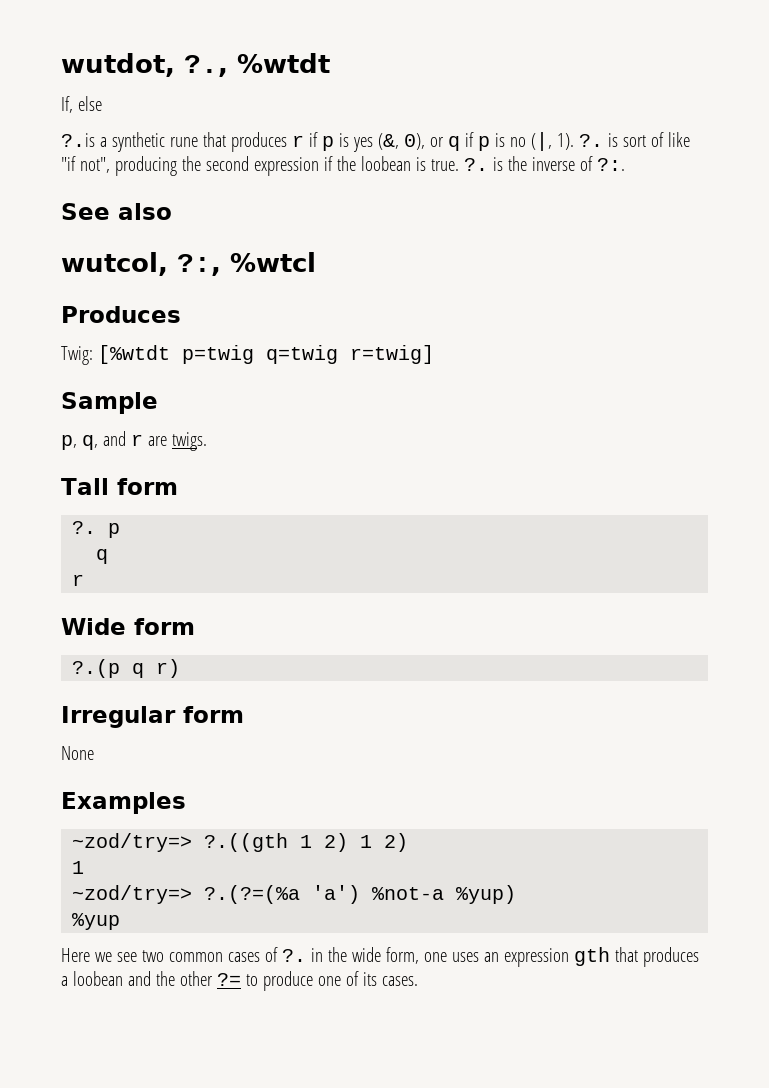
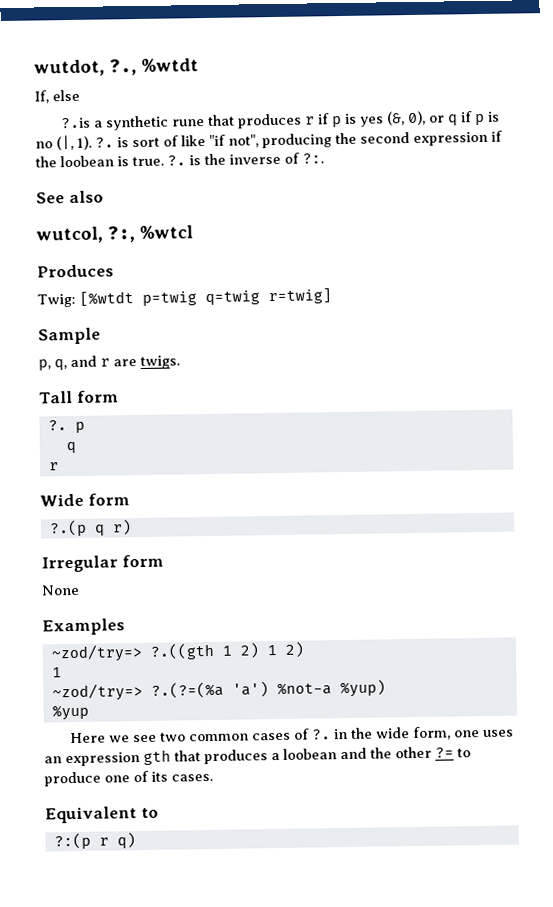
(418, 981) none -> [45,806,159,824] [53,832,136,850] // Equivalent to // ?:(p r q)

